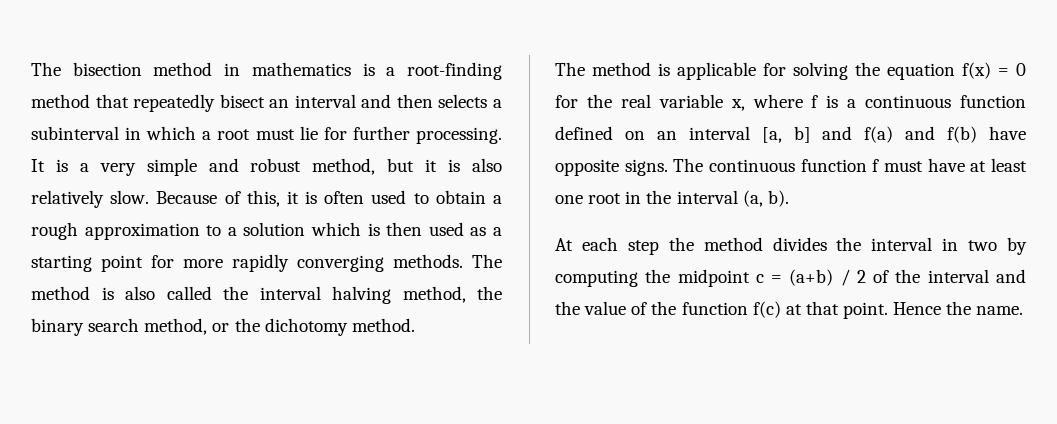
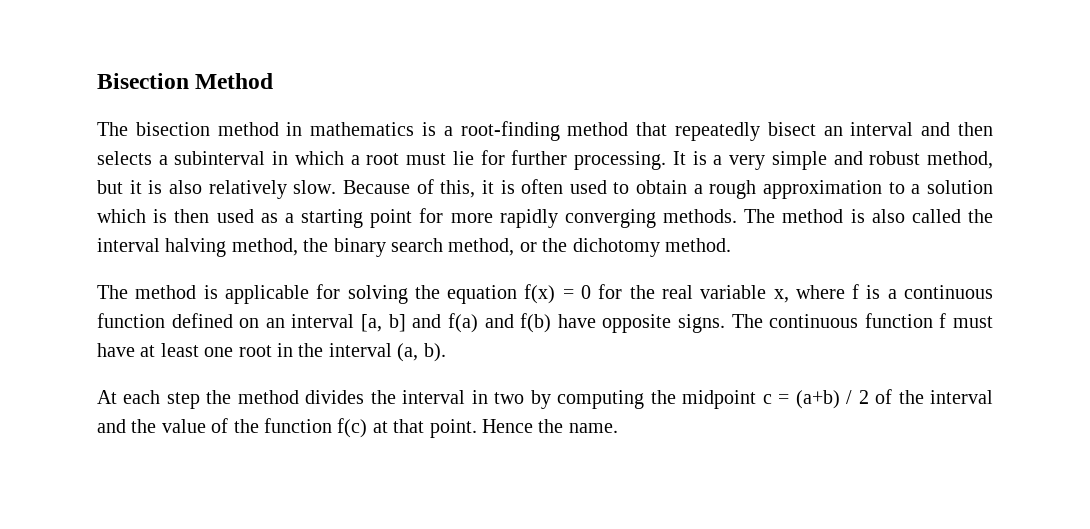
(31, 69) none -> [97,73,274,89] Bisection Method //

